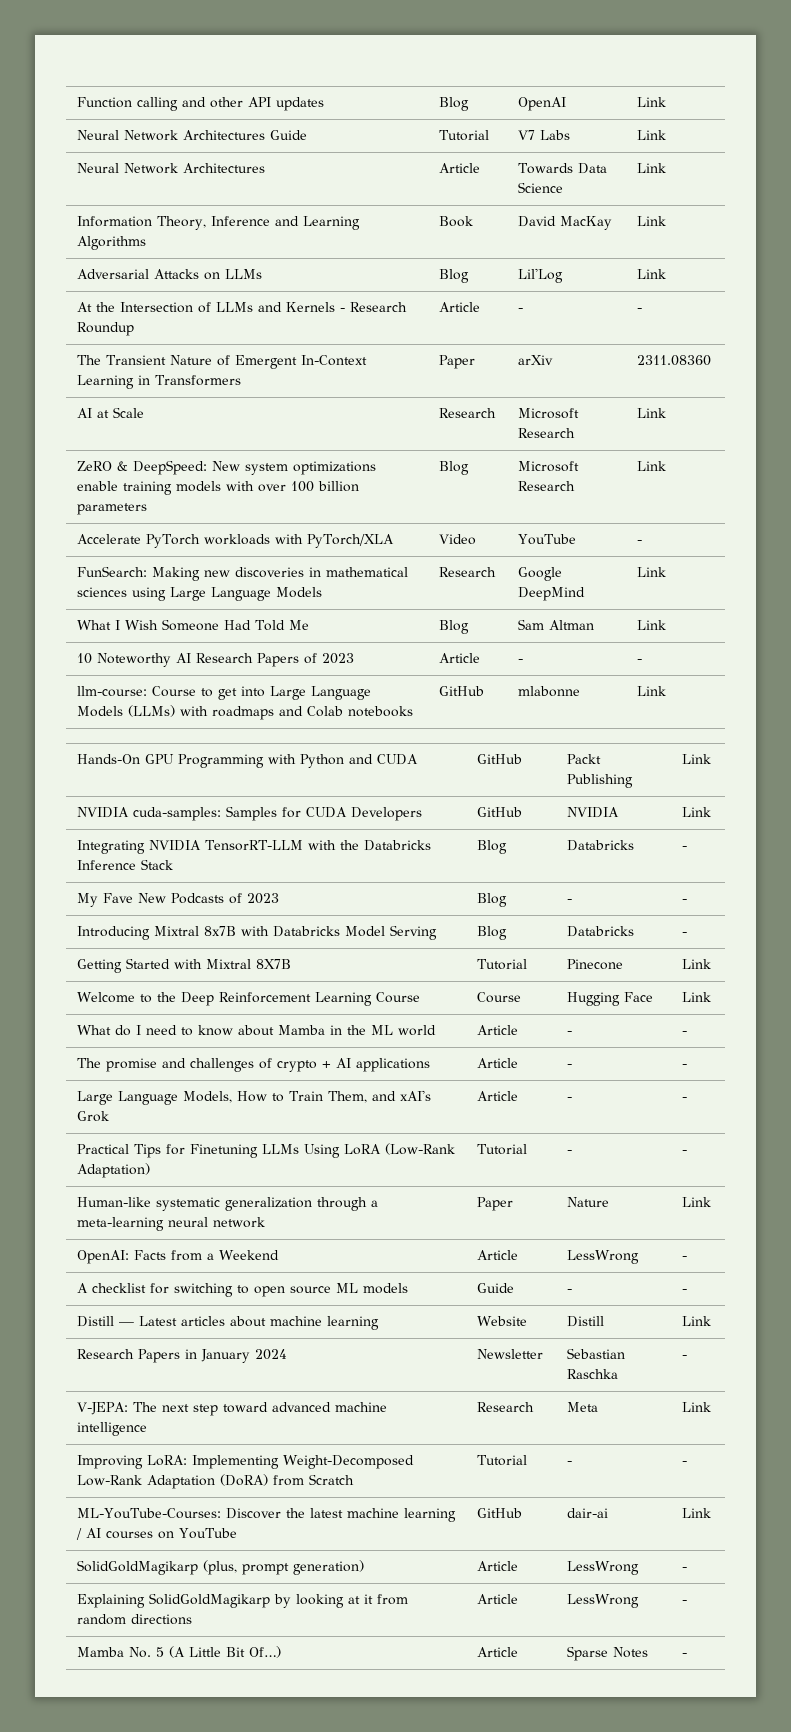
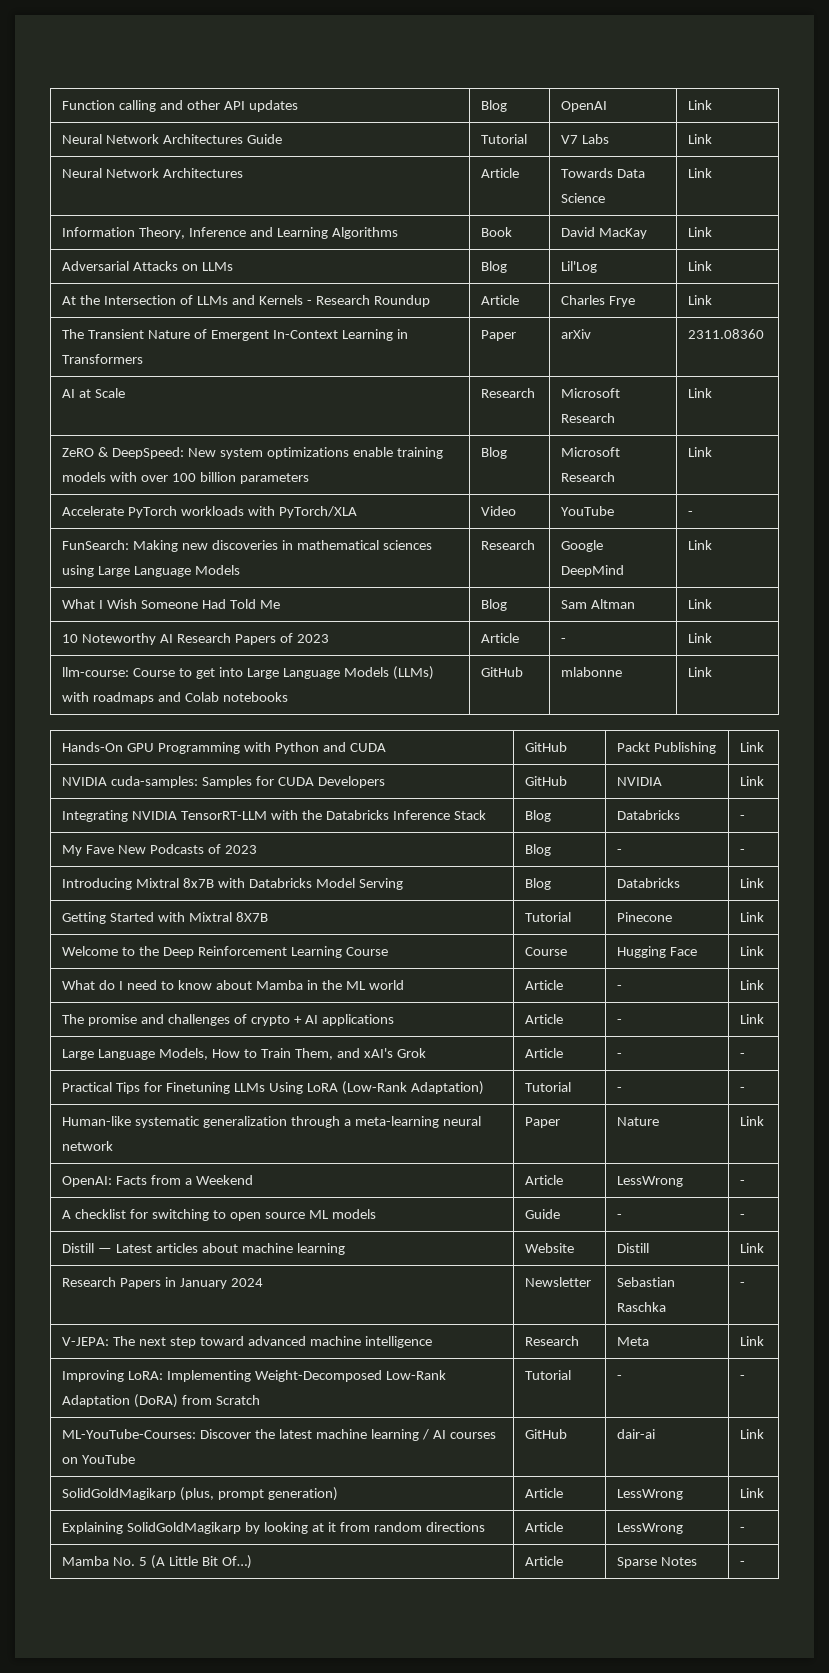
[518,308,524,312] [637,308,643,312] - | - -> [561,295,636,307] [688,295,713,305] Charles Frye | Link
[637,659,643,663] - -> [688,633,713,643] Link
[682,932,688,936] - -> [740,878,765,888] Link
[682,1031,688,1035] - -> [740,980,765,990] Link
[682,1064,688,1068] - -> [740,1014,765,1024] Link
[682,1567,688,1571] - -> [740,1488,765,1498] Link

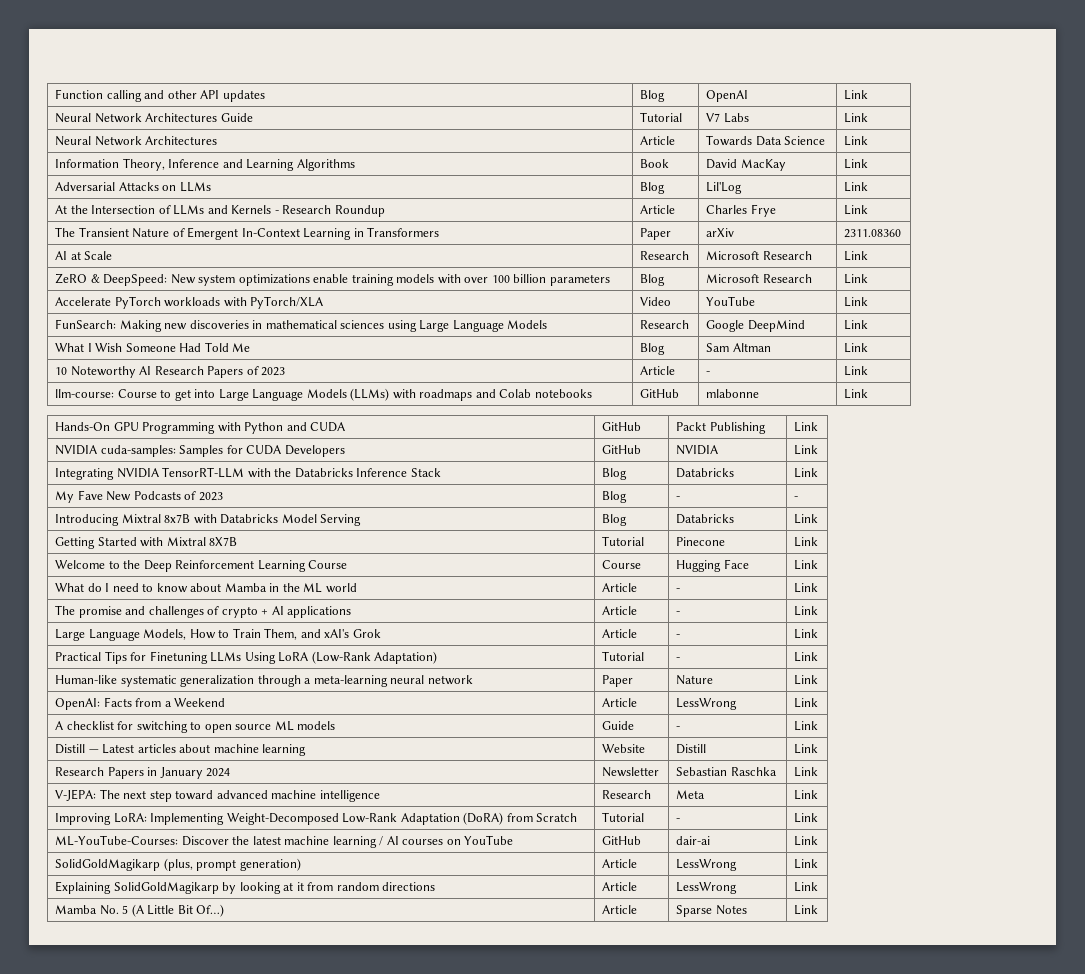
[688,511,694,516] - -> [844,297,869,307] Link
[740,815,746,820] - -> [794,468,819,478] Link
[740,1053,746,1058] - -> [794,629,819,639] Link
[740,1087,746,1092] - -> [794,652,819,662] Link
[740,1180,746,1185] - -> [794,698,819,708] Link
[740,1214,746,1219] - -> [794,721,819,731] Link
[740,1282,746,1287] - -> [794,767,819,777] Link
[740,1375,746,1380] - -> [794,813,819,823] Link
[740,1527,746,1532] - -> [794,882,819,892] Link
[740,1561,746,1566] - -> [794,905,819,915] Link

